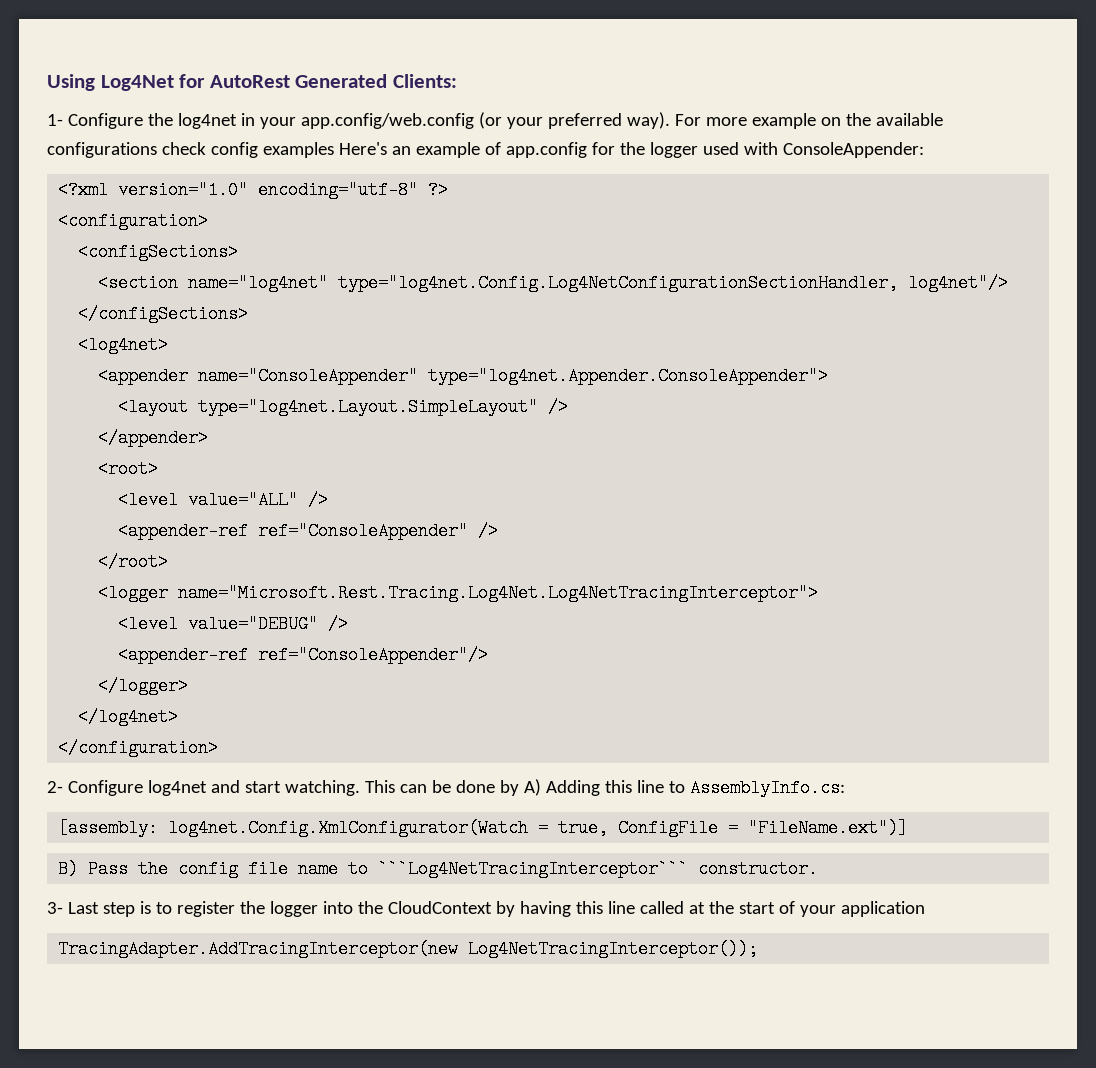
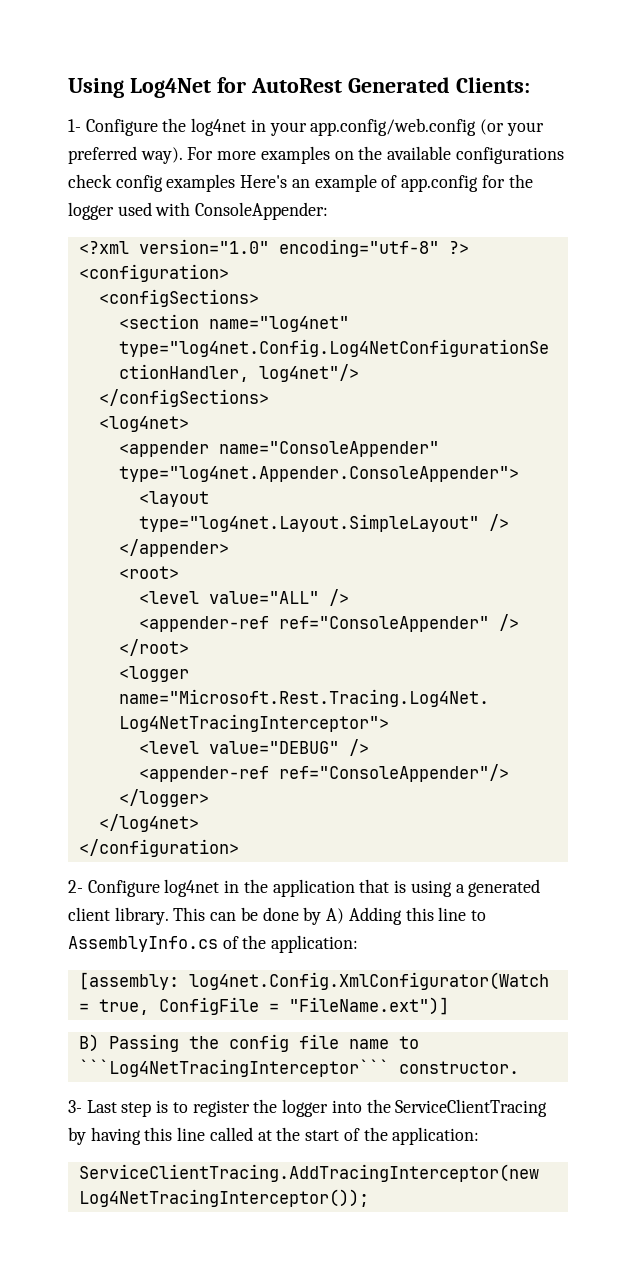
[751,113,816,129] example -> [260,146,330,164] examples
[210,780,360,796] and start watching. -> [224,879,541,897] [68,907,169,925] in the application that is using a generated client library.
[689,779,845,797] AssemblyInfo.cs: -> [68,935,359,953] AssemblyInfo.cs of the application:
[88,860,129,878] Pass -> [108,1034,179,1052] Passing
[387,901,492,914] CloudContext -> [395,1099,548,1117] ServiceClientTracing
[799,901,925,917] [58,940,459,958] your application // TracingAdapter.AddTracingInterceptor(new -> [363,1127,480,1145] [78,1164,539,1182] the application: // ServiceClientTracing.AddTracingInterceptor(new

